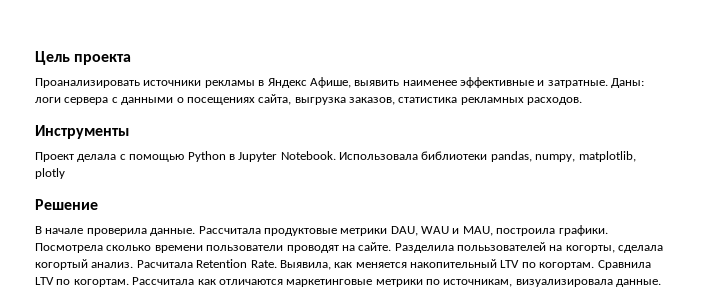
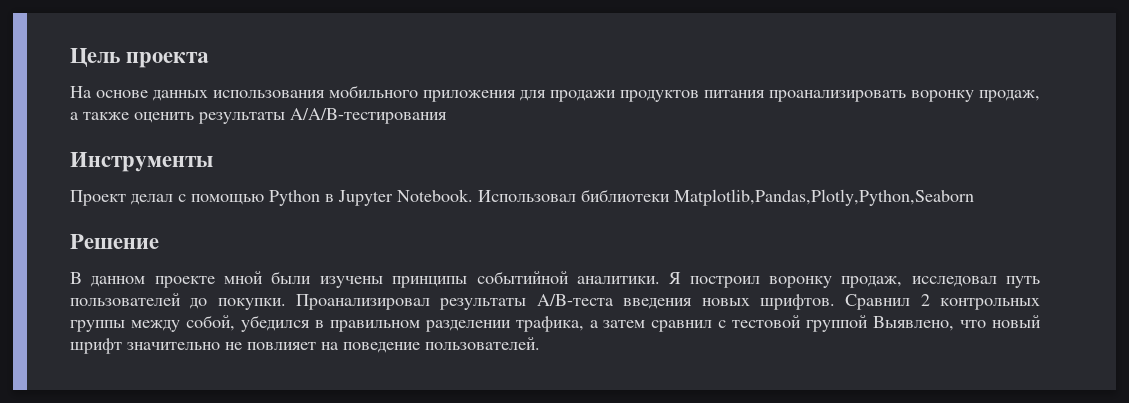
[35,77,645,88] [35,94,583,105] Проанализировать источники рекламы в Яндекс Афише, выявить наименее эффективные и затратные. Даны: логи сервера с данными о посещениях сайта, выгрузка заказов, статистика рекламных расходов. -> [70,85,1040,102] [70,108,447,124] На основе данных использования мобильного приложения для продажи продуктов питания проанализировать воронку продаж, а также оценить результаты A/A/B-тестирования
[77,154,117,162] делала -> [131,194,173,205] делал
[339,151,636,162] [35,168,65,179] [35,199,98,210] [35,225,608,236] [35,242,664,253] [35,259,651,270] [35,277,662,287] Использовала библиотеки pandas, numpy, matplotlib, plotly // Решение // В начале проверила данные. Рассчитала продуктовые метрики DAU, WAU и MAU, построила графики. Посмотрела сколько времени пользователи проводят на сайте. Разделила полььзователей на когорты, сделала когортый анализ. Расчитала Retention Rate. Выявила, как меняется накопительный LTV по когортам. Сравнила LTV по когортам. Рассчитала как отличаются маркетинговые метрики по источникам, визуализировала данные. -> [478,189,974,206] [70,234,159,249] [70,271,1041,288] [70,293,1040,310] [70,315,1041,332] [70,337,540,354] Использовал библиотеки Matplotlib,Pandas,Plotly,Python,Seaborn // Решение // В данном проекте мной были изучены принципы событийной аналитики. Я построил воронку продаж, исследовал путь пользователей до покупки. Проанализировал результаты A/B-теста введения новых шрифтов. Сравнил 2 контрольных группы между собой, убедился в правильном разделении трафика, а затем сравнил с тестовой группой Выявлено, что новый шрифт значительно не повлияет на поведение пользователей.

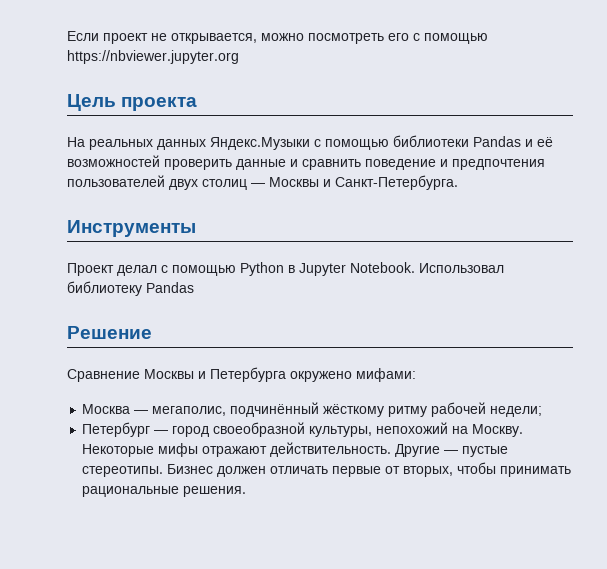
[70,48,210,68] [70,85,1040,102] [70,108,447,124] Цель проекта // На основе данных использования мобильного приложения для продажи продуктов питания проанализировать воронку продаж, а также оценить результаты A/A/B-тестирования -> [67,31,488,44] [67,50,239,64] [67,94,198,111] [67,135,553,150] [67,155,545,170] [67,175,458,190] Если проект не открывается, можно посмотреть его с помощью https://nbviewer.jupyter.org // Цель проекта // На реальных данных Яндекс.Музыки c помощью библиотеки Pandas и её возможностей проверить данные и сравнить поведение и предпочтения пользователей двух столиц — Москвы и Санкт-Петербурга.
[581,189,974,206] библиотеки Matplotlib,Pandas,Plotly,Python,Seaborn -> [67,281,194,296] библиотеку Pandas
[70,271,1041,288] [70,293,1040,310] [70,315,1041,332] [70,337,540,354] В данном проекте мной были изучены принципы событийной аналитики. Я построил воронку продаж, исследовал путь пользователей до покупки. Проанализировал результаты A/B-теста введения новых шрифтов. Сравнил 2 контрольных группы между собой, убедился в правильном разделении трафика, а затем сравнил с тестовой группой Выявлено, что новый шрифт значительно не повлияет на поведение пользователей. -> [67,367,416,382] [82,402,543,417] [82,422,524,437] [82,442,509,457] [82,462,572,477] [82,486,247,497] Сравнение Москвы и Петербурга окружено мифами: // Москва — мегаполис, подчинённый жёсткому ритму рабочей недели; // Петербург — город своеобразной культуры, непохожий на Москву. Некоторые мифы отражают действительность. Другие — пустые стереотипы. Бизнес должен отличать первые от вторых, чтобы принимать рациональные решения.

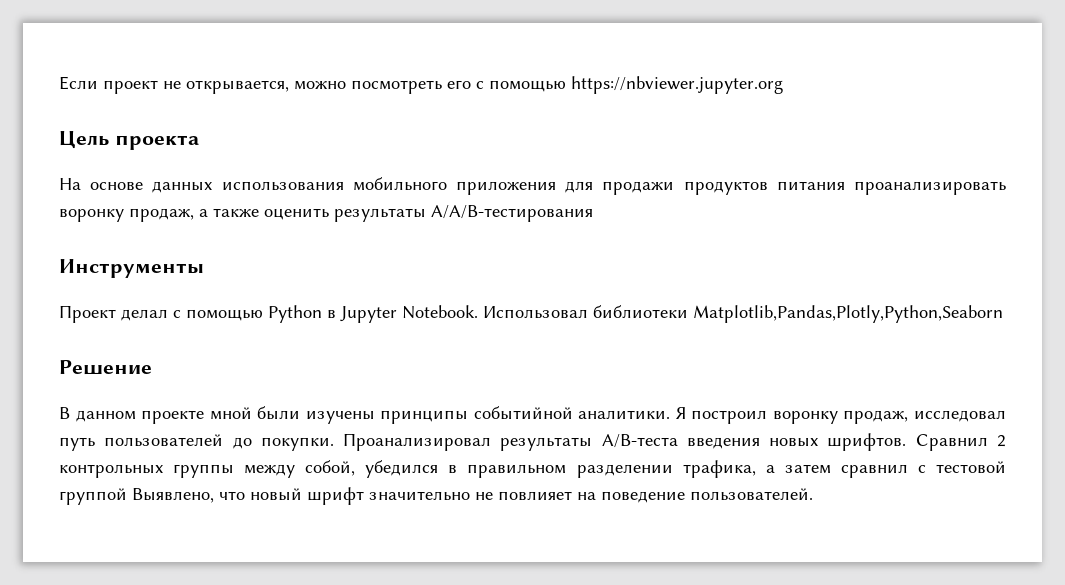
[89,135,553,150] [67,155,545,170] [67,175,458,190] реальных данных Яндекс.Музыки c помощью библиотеки Pandas и её возможностей проверить данные и сравнить поведение и предпочтения пользователей двух столиц — Москвы и Санкт-Петербурга. -> [90,177,1007,195] [59,205,593,222] основе данных использования мобильного приложения для продажи продуктов питания проанализировать воронку продаж, а также оценить результаты A/A/B-тестирования
[67,281,194,296] библиотеку Pandas -> [593,305,1003,323] библиотеки Matplotlib,Pandas,Plotly,Python,Seaborn
[67,367,416,382] [82,402,543,417] [82,422,524,437] [82,442,509,457] [82,462,572,477] [82,486,247,497] Сравнение Москвы и Петербурга окружено мифами: // Москва — мегаполис, подчинённый жёсткому ритму рабочей недели; // Петербург — город своеобразной культуры, непохожий на Москву. Некоторые мифы отражают действительность. Другие — пустые стереотипы. Бизнес должен отличать первые от вторых, чтобы принимать рациональные решения. -> [59,406,1007,424] [59,433,1006,451] [59,460,1007,478] [59,487,813,505] В данном проекте мной были изучены принципы событийной аналитики. Я построил воронку продаж, исследовал путь пользователей до покупки. Проанализировал результаты A/B-теста введения новых шрифтов. Сравнил 2 контрольных группы между собой, убедился в правильном разделении трафика, а затем сравнил с тестовой группой Выявлено, что новый шрифт значительно не повлияет на поведение пользователей.

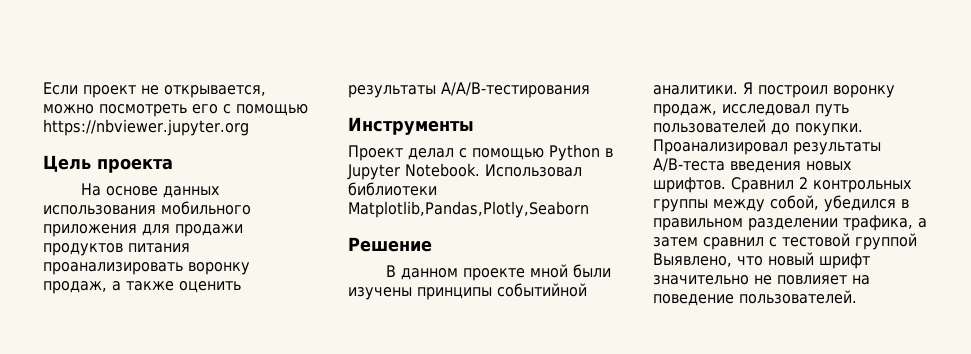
[693,305,1003,323] Matplotlib,Pandas,Plotly,Python,Seaborn -> [348,201,589,218] Matplotlib,Pandas,Plotly,Seaborn

